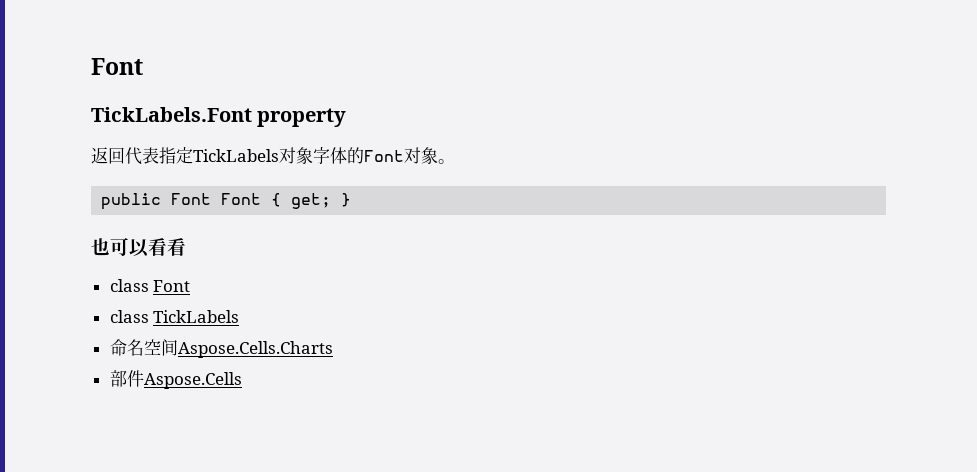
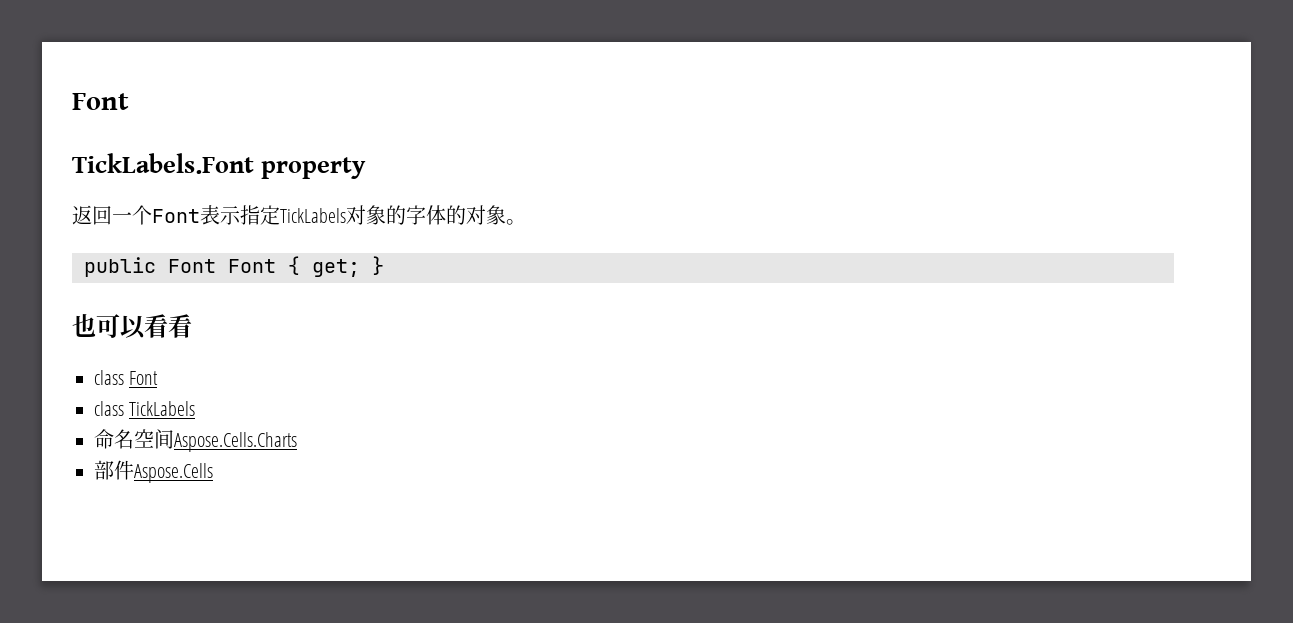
[125,147,159,165] 代表 -> [112,205,241,225] 一个Font表示
[313,147,404,164] 字体的Font -> [386,205,466,225] 的字体的

